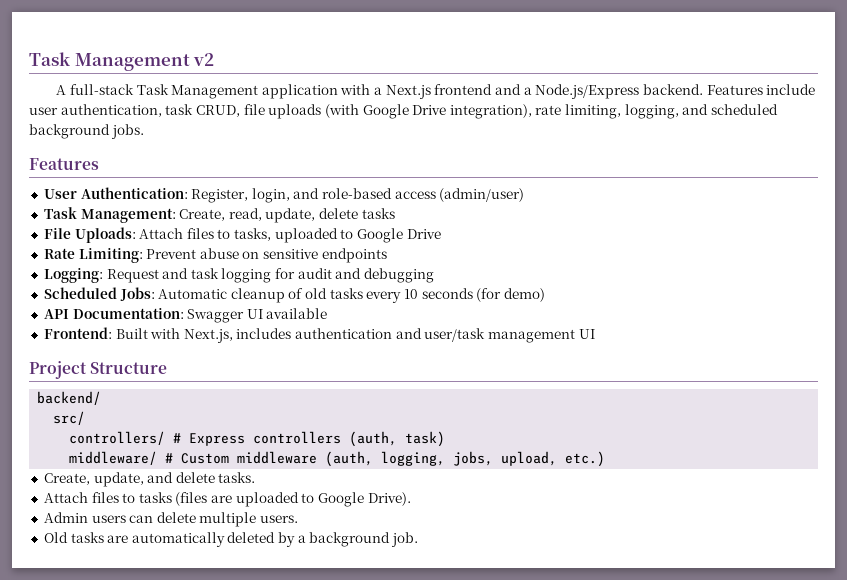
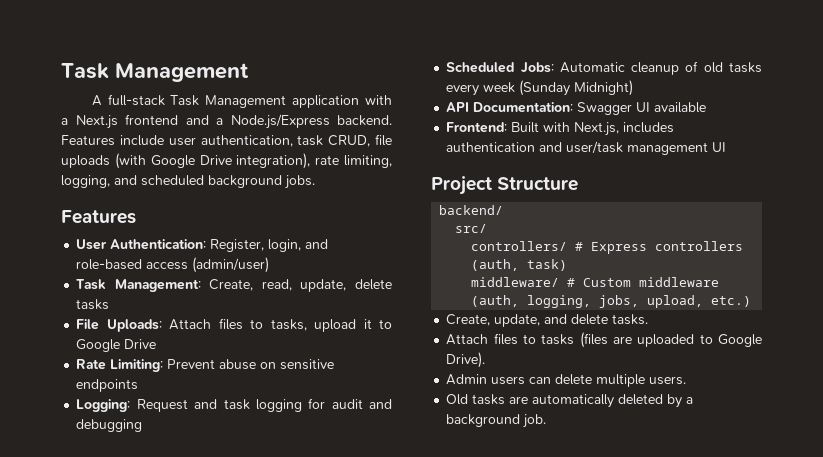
[29,52,215,71] Task Management v2 -> [61,63,249,82] Task Management
[274,228,338,243] uploaded -> [314,319,372,332] upload it
[404,288,545,302] 10 seconds (for demo) -> [483,80,634,96] week (Sunday Midnight)

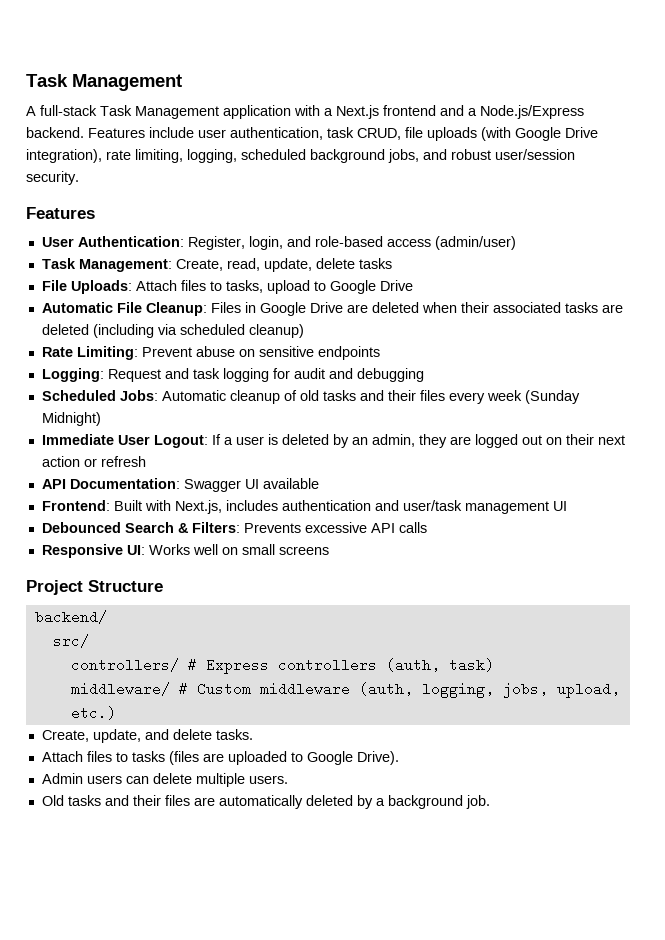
[114,175,137,185] and -> (237, 156) none
[285,175,315,189] jobs. -> [388,149,575,163] [26,171,79,185] jobs, and robust user/session security.
[363,319,372,329] it -> (310, 287) none
(157, 344) none -> [41,302,623,316] [41,324,304,338] // Automatic File Cleanup: Files in Google Drive are deleted when their associated tasks are deleted (including via scheduled cleanup)
(762, 67) none -> [359,390,445,401] and their files
(634, 88) none -> [41,434,625,448] [41,456,146,467] // Immediate User Logout: If a user is deleted by an admin, they are logged out on their next action or refresh
(727, 147) none -> [41,522,427,533] [41,544,329,558] // Debounced Search & Filters: Prevents excessive API calls // Responsive UI: Works well on small screens
(506, 399) none -> [104,795,190,806] and their files

